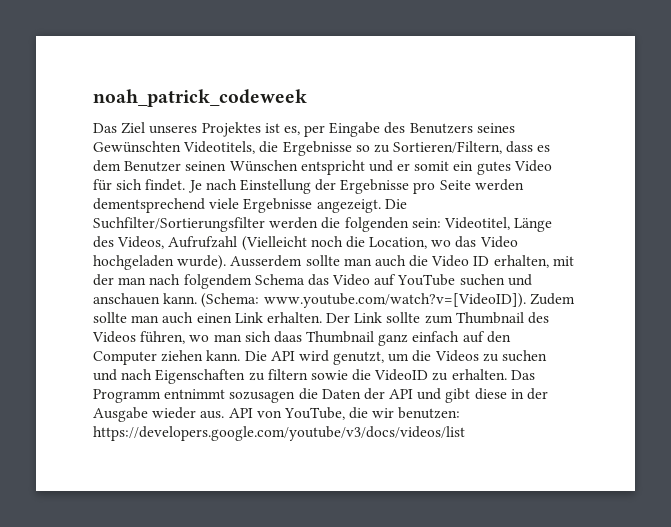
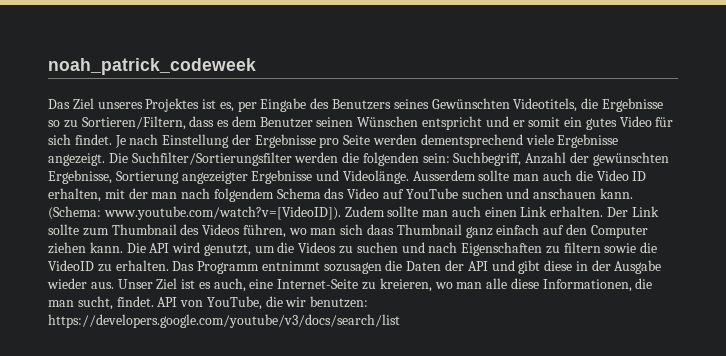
[443,217,553,232] [93,236,518,251] [93,255,227,270] Videotitel, Länge des Videos, Aufrufzahl (Vielleicht noch die Location, wo das Video hochgeladen wurde). -> [453,152,669,166] [48,170,409,184] Suchbegriff, Anzahl der gewünschten Ergebnisse, Sortierung angezeigter Ergebnisse und Videolänge.
(225, 415) none -> [117,278,653,292] [48,296,154,310] Unser Ziel ist es auch, eine Internet-Seite zu kreieren, wo man alle diese Informationen, die man sucht, findet.
[93,426,465,441] https://developers.google.com/youtube/v3/docs/videos/list -> [48,314,400,328] https://developers.google.com/youtube/v3/docs/search/list

